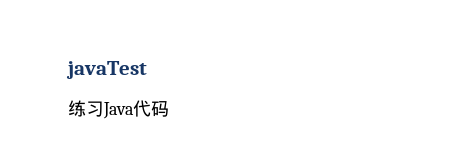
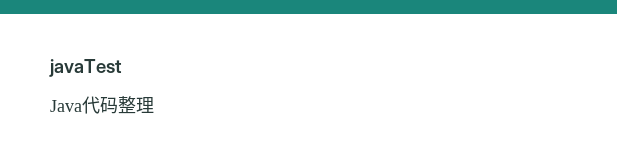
[68,100,104,117] 练习 -> (122, 68) none
(169, 109) none -> [118,96,154,114] 整理

